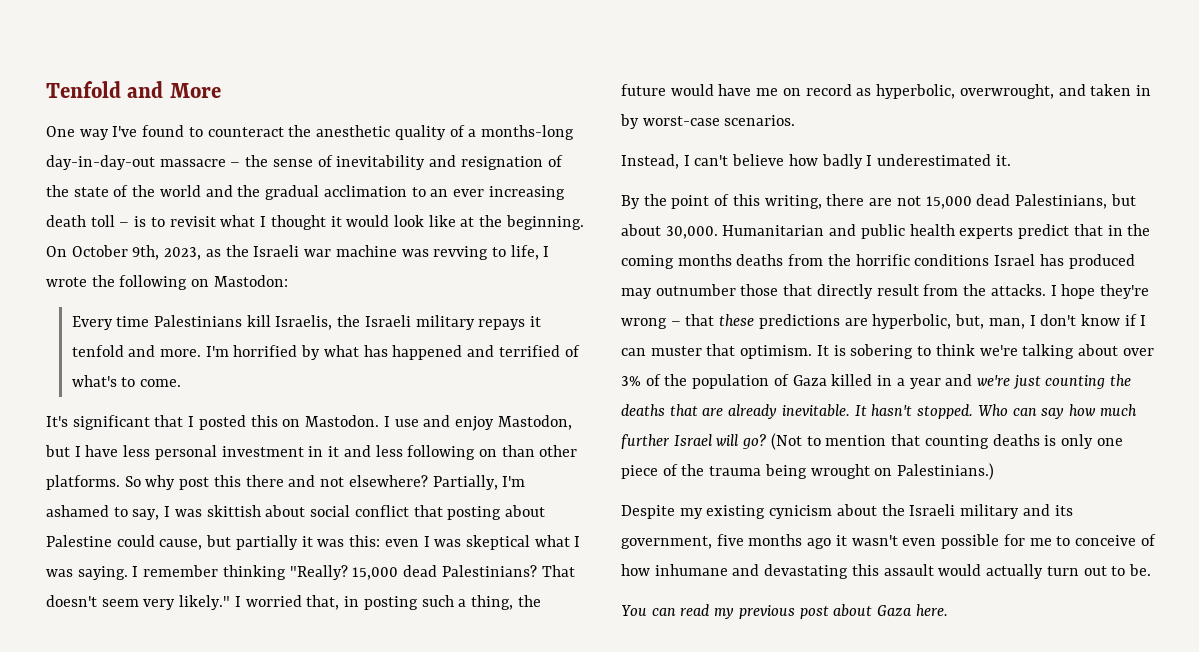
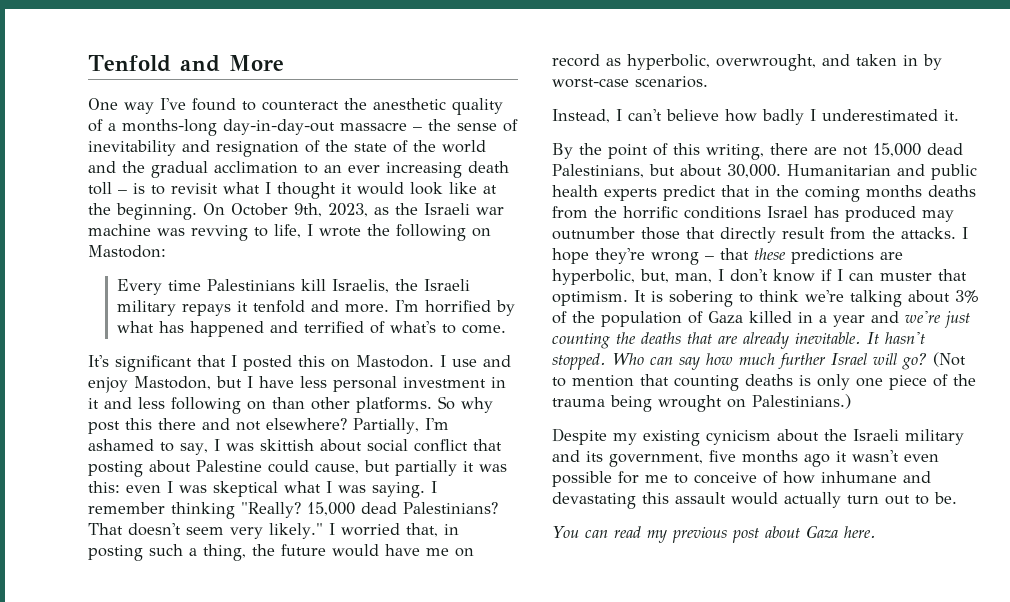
[1122,348,1154,356] over -> (950, 296) none

